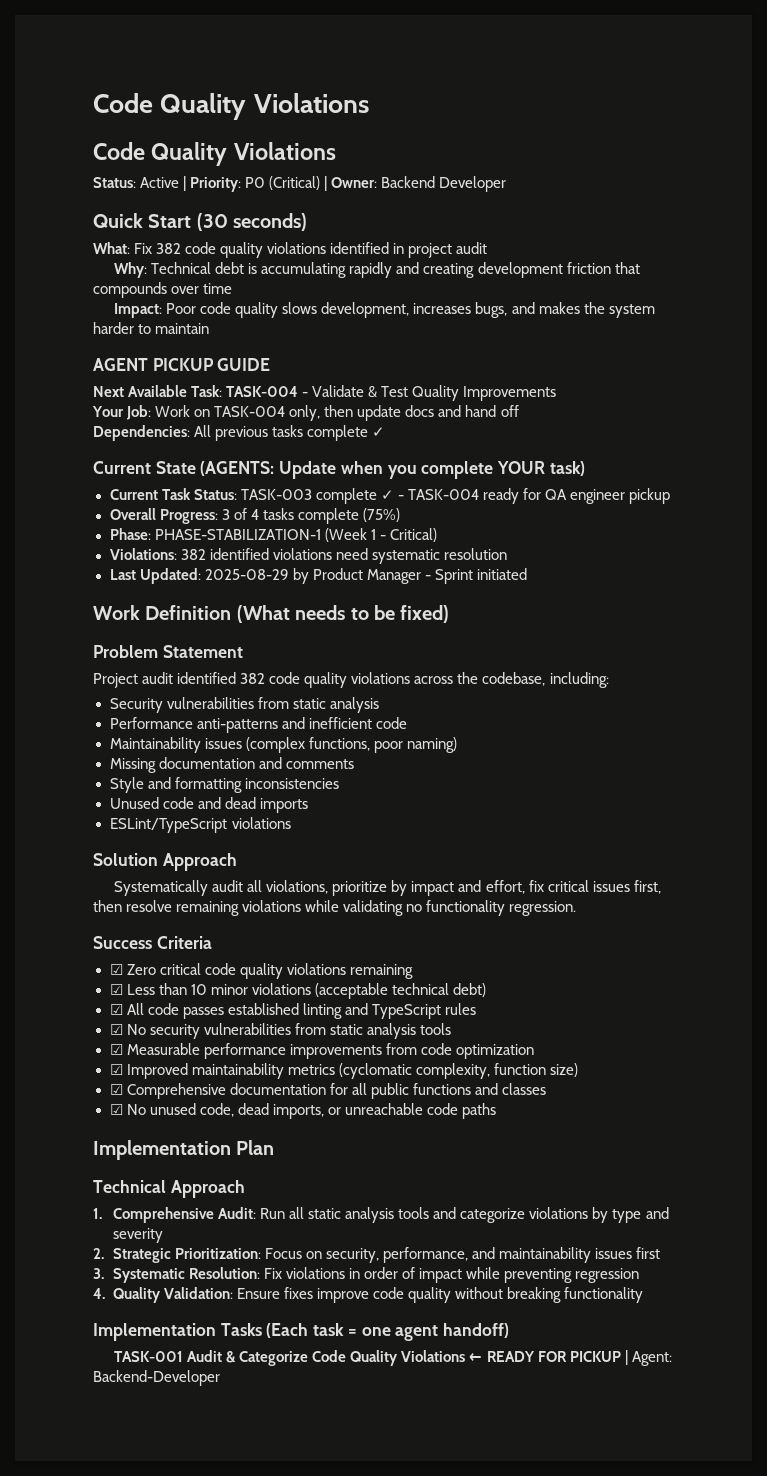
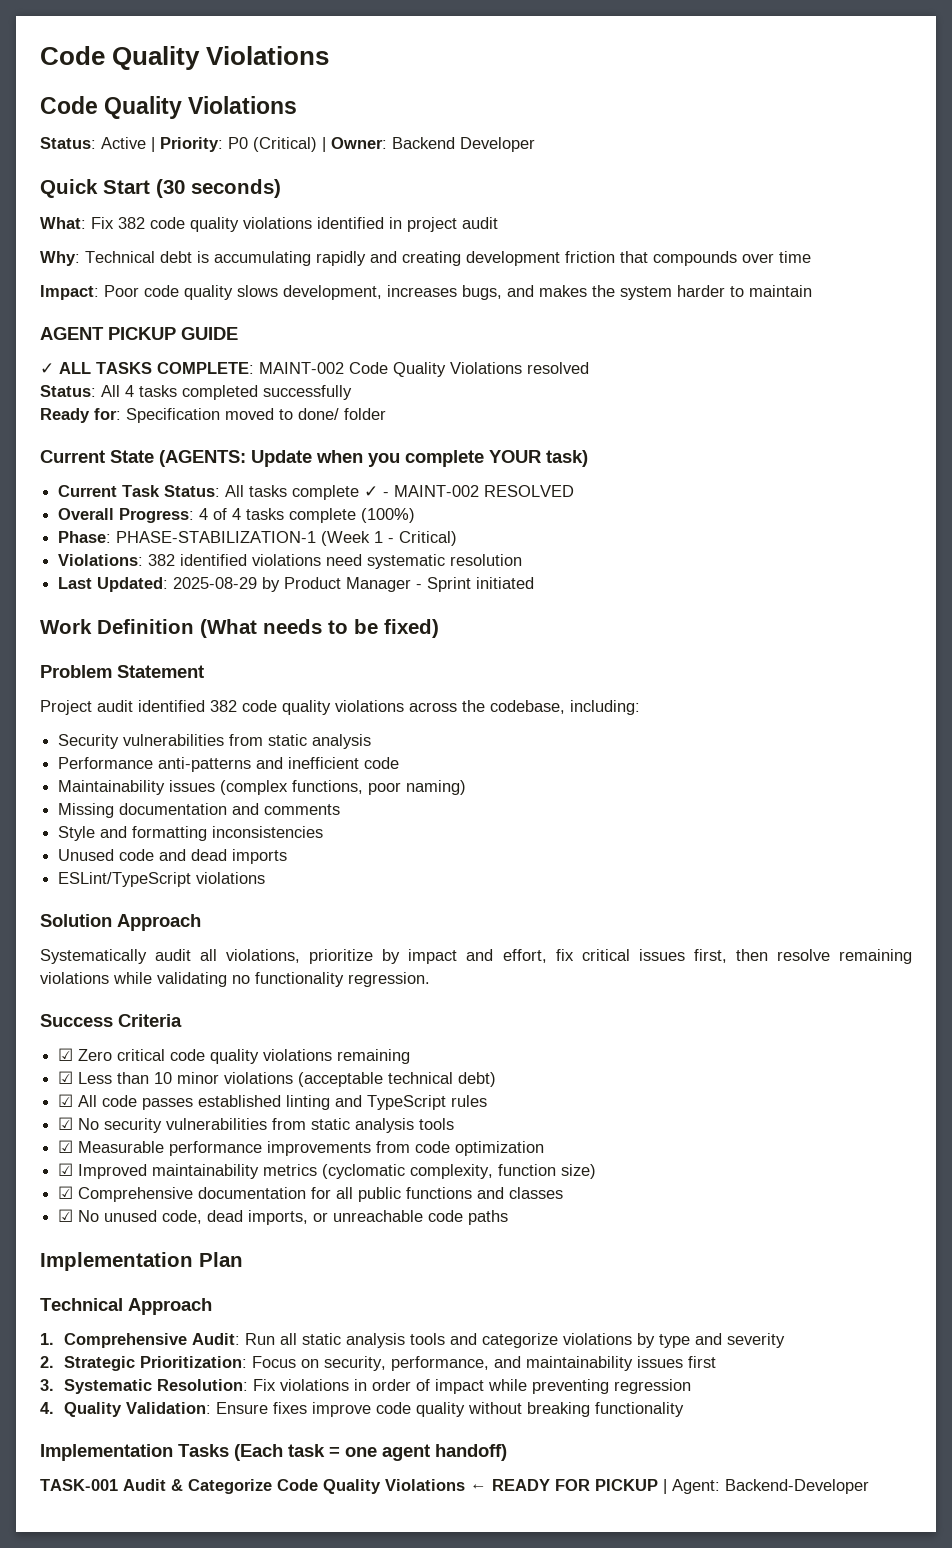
[93,385,557,401] [92,405,519,421] [93,425,386,441] Next Available Task: TASK-004 - Validate & Test Quality Improvements // Your Job: Work on TASK-004 only, then update docs and hand off // Dependencies: All previous tasks complete ✓ -> [40,362,589,377] [40,385,352,400] [40,408,386,423] ✓ ALL TASKS COMPLETE: MAINT-002 Code Quality Violations resolved // Status: All 4 tasks completed successfully // Ready for: Specification moved to done/ folder
[240,489,312,500] TASK-003 -> [225,485,288,497] All tasks
[407,488,671,504] TASK-004 ready for QA engineer pickup -> [394,485,575,497] MAINT-002 RESOLVED
[221,509,230,520] 3 -> [199,508,209,520] 4
[362,508,400,522] (75%) -> [361,508,416,523] (100%)

